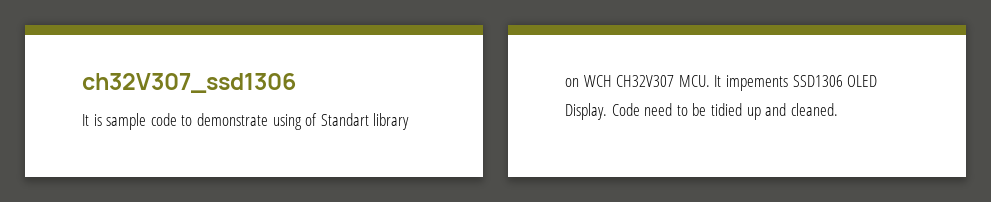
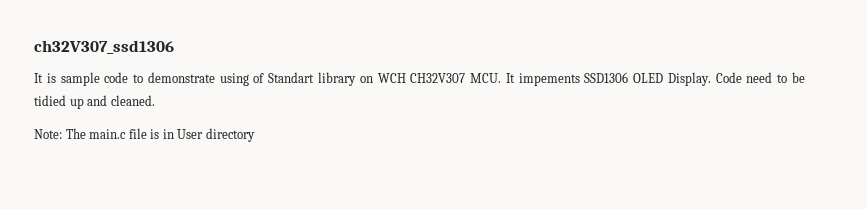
(838, 109) none -> [34,128,255,142] // Note: The main.c file is in User directory

